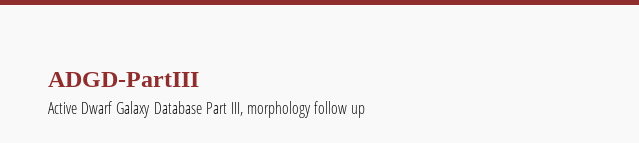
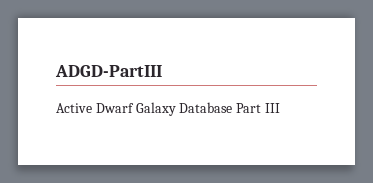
[230,101,366,118] III, morphology follow up -> [264,103,280,113] III

